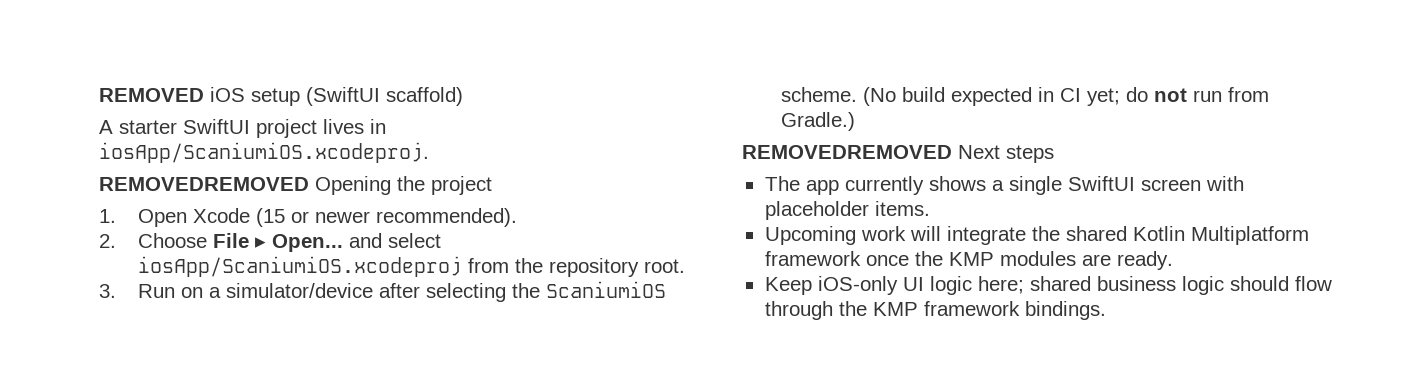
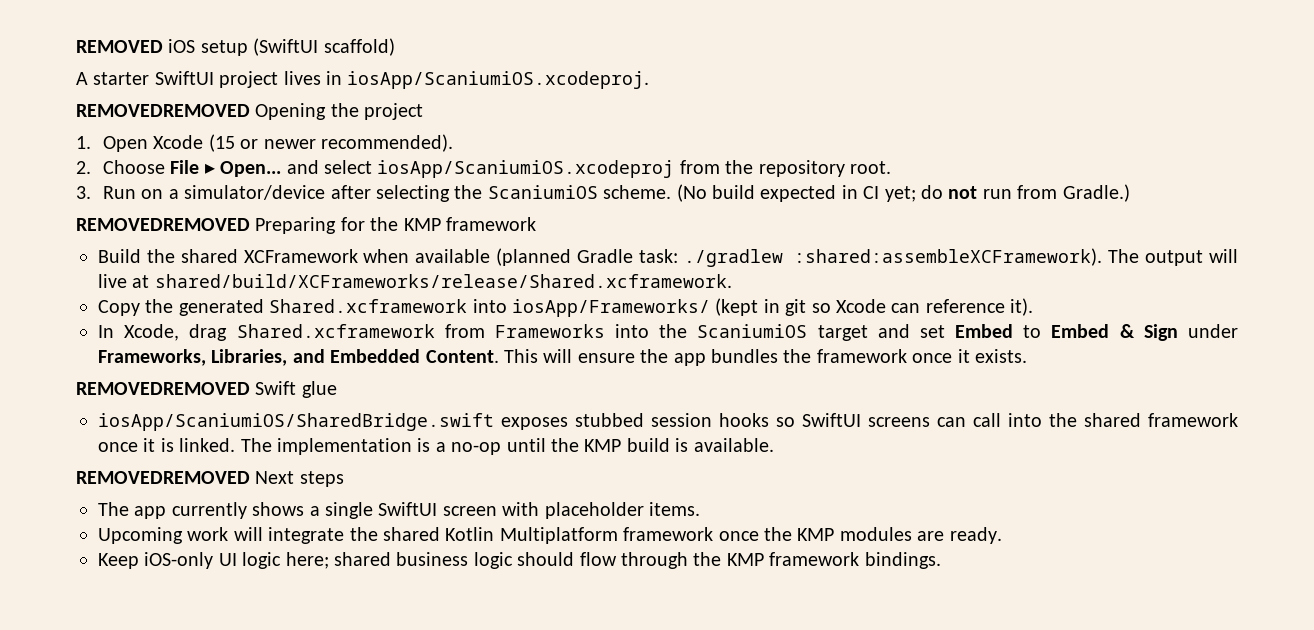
(856, 121) none -> [76,217,536,234] [98,248,1239,267] [98,274,732,288] [98,298,1034,317] [98,324,1238,341] [98,349,1027,366] [76,381,337,398] [98,413,1238,431] [98,438,774,455] // REMOVEDREMOVED Preparing for the KMP framework // Build the shared XCFramework when available (planned Gradle task: ./gradlew :shared:assembleXCFramework). The output will live at shared/build/XCFrameworks/release/Shared.xcframework. // Copy the generated Shared.xcframework into iosApp/Frameworks/ (kept in git so Xcode can reference it). // In Xcode, drag Shared.xcframework from Frameworks into the ScaniumiOS target and set Embed to Embed & Sign under Frameworks, Libraries, and Embedded Content. This will ensure the app bundles the framework once it exists. // REMOVEDREMOVED Swift glue // iosApp/ScaniumiOS/SharedBridge.swift exposes stubbed session hooks so SwiftUI screens can call into the shared framework once it is linked. The implementation is a no-op until the KMP build is available.

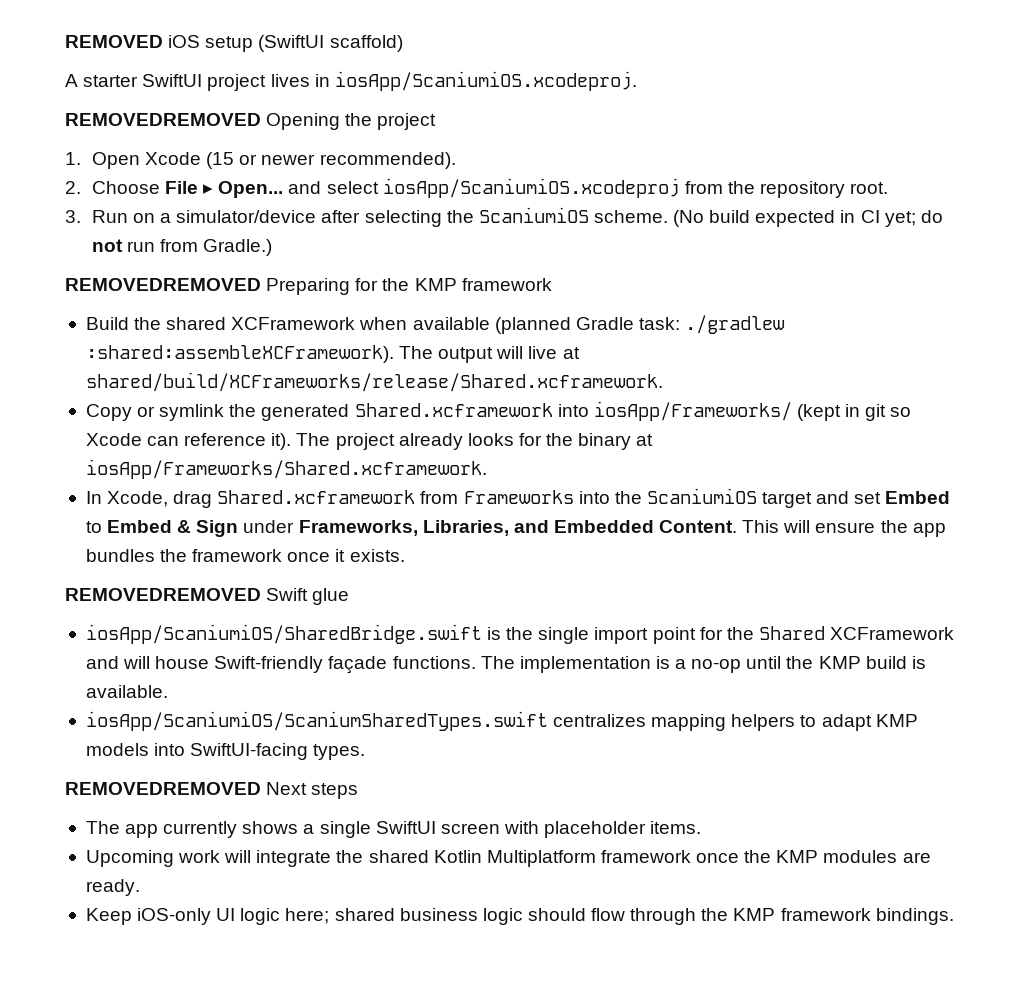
(140, 308) none -> [137,404,225,421] or symlink
(1034, 307) none -> [296,433,654,450] [85,459,487,479] The project already looks for the binary at iosApp/Frameworks/Shared.xcframework.
[501,413,1238,430] [98,438,236,452] exposes stubbed session hooks so SwiftUI screens can call into the shared framework once it is linked. -> [487,626,955,644] [85,656,476,674] is the single import point for the Shared XCFramework and will house Swift-friendly façade functions.
(774, 445) none -> [85,711,918,731] [85,743,366,760] // iosApp/ScaniumiOS/ScaniumSharedTypes.swift centralizes mapping helpers to adapt KMP models into SwiftUI-facing types.

